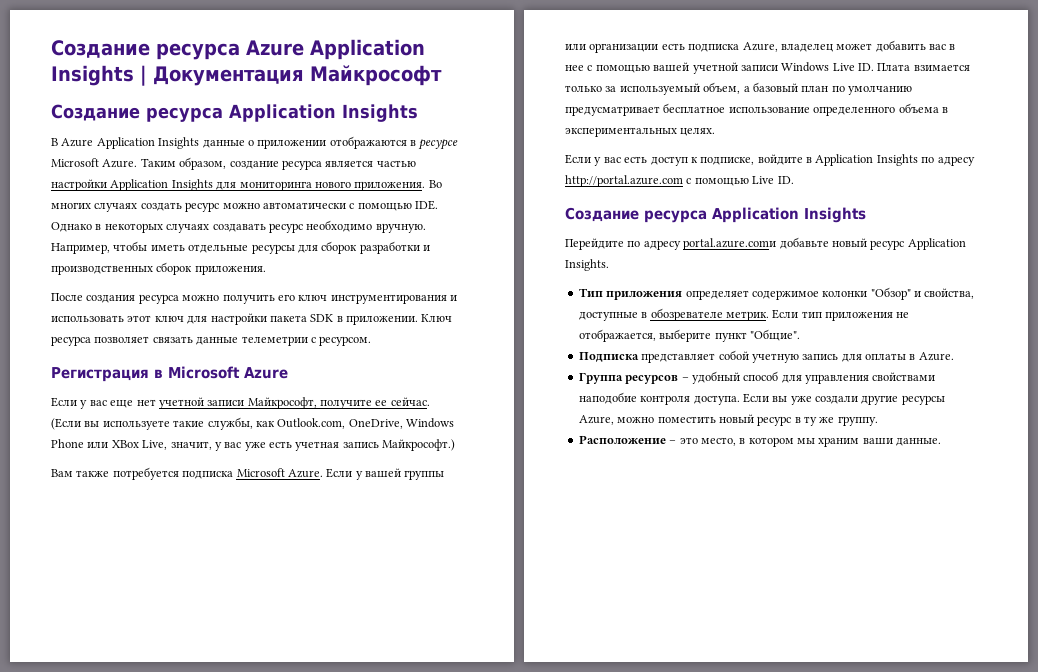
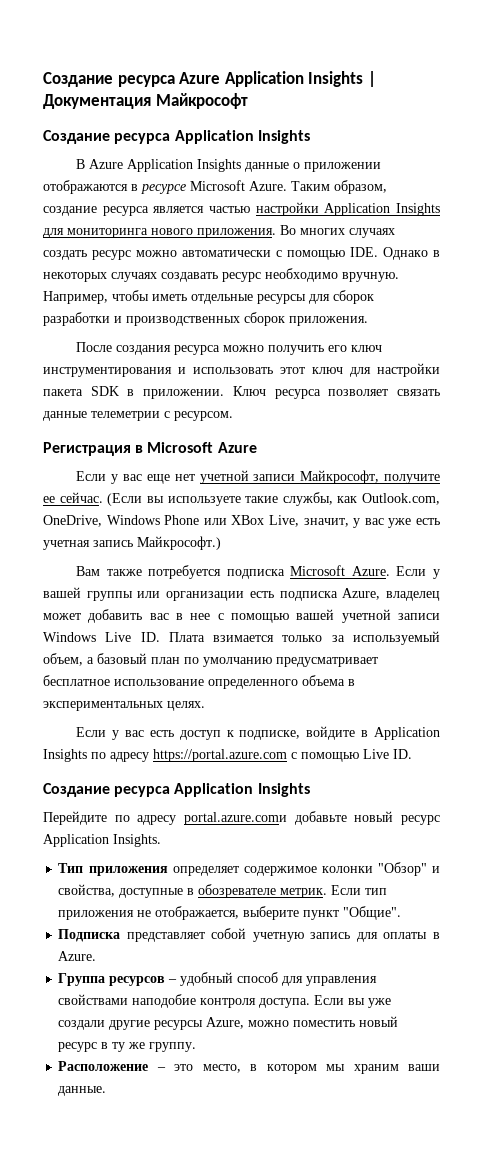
[565,175,683,187] http://portal.azure.com -> [153,749,287,762] https://portal.azure.com

